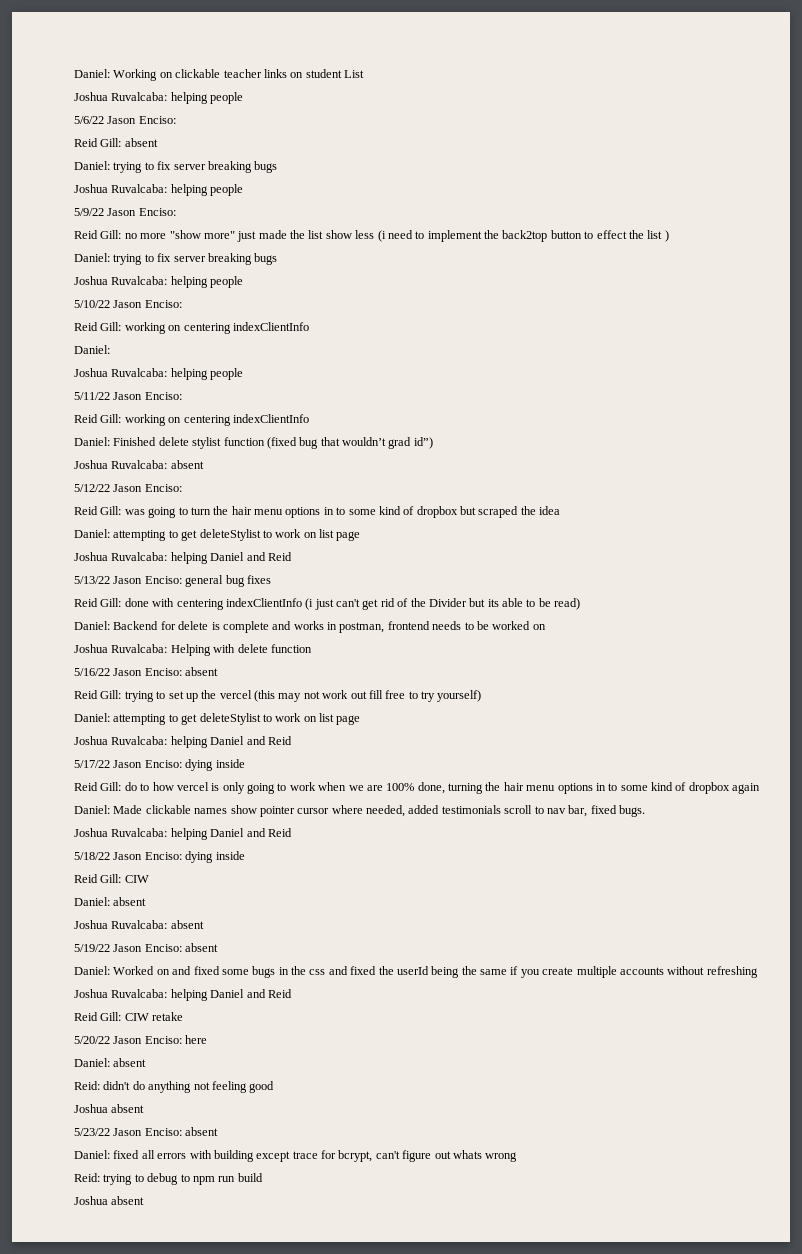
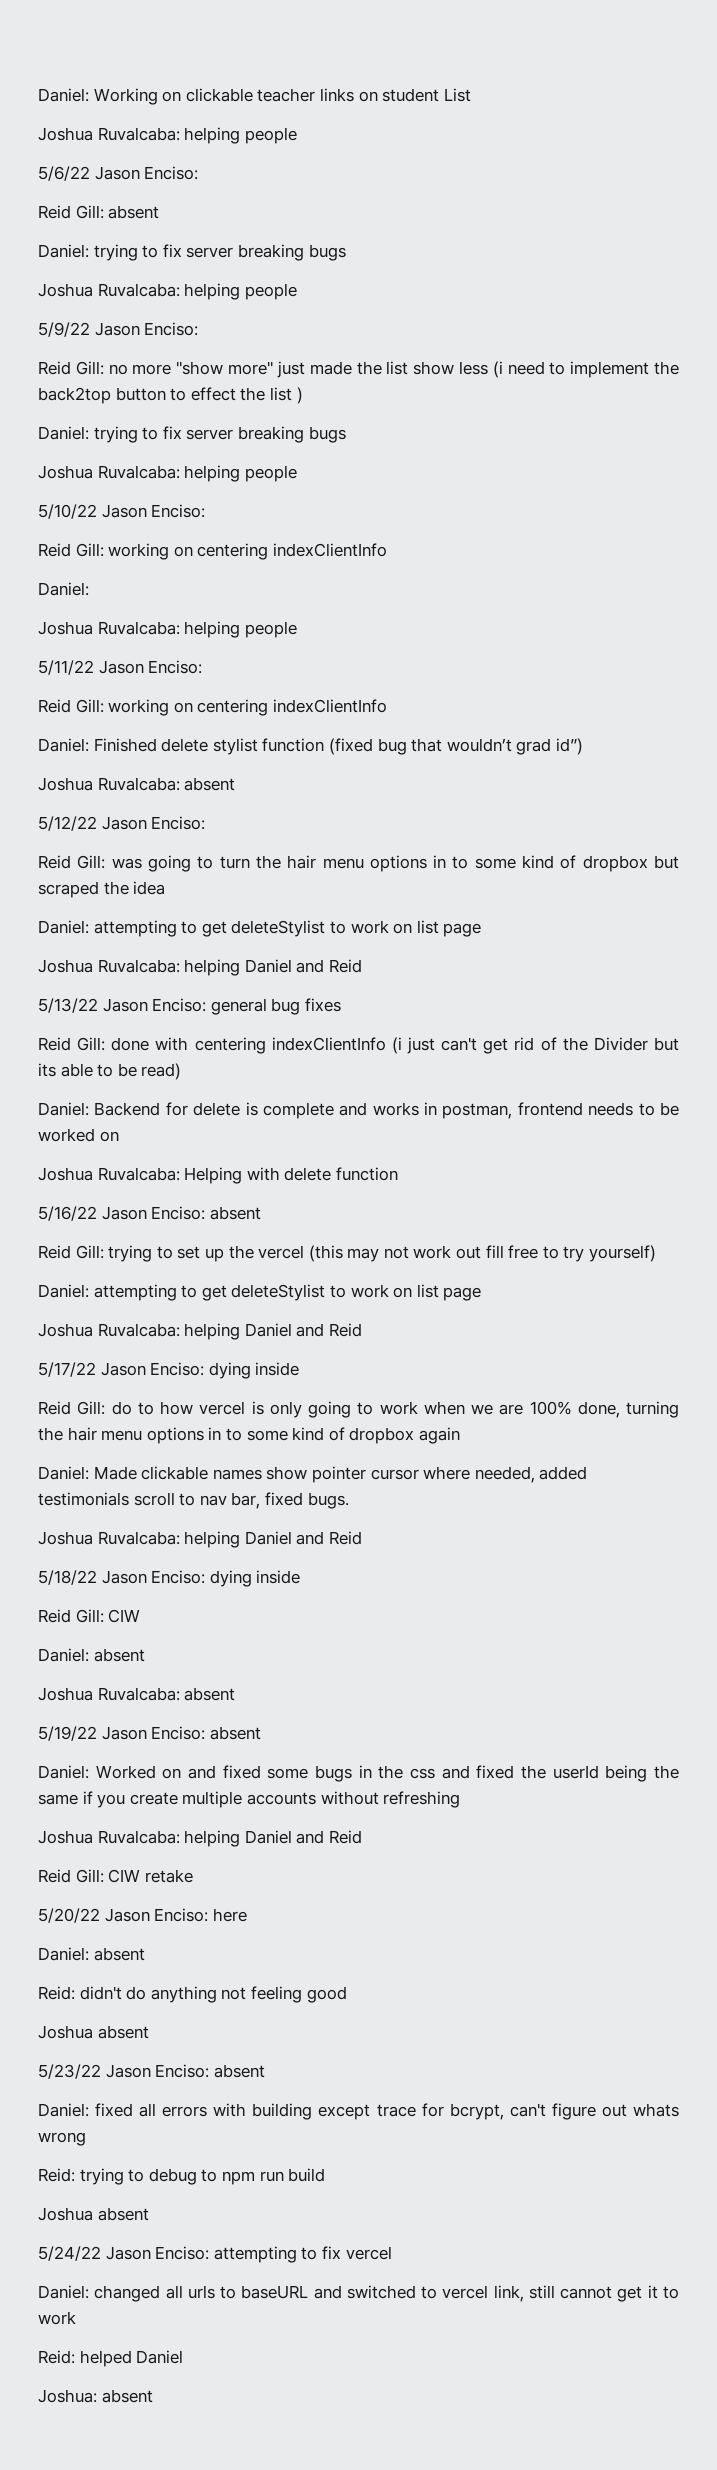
(145, 1200) none -> [38,2246,392,2263] [38,2285,679,2302] [38,2311,76,2325] [38,2350,184,2367] [38,2389,153,2403] // 5/24/22 Jason Enciso: attempting to fix vercel // Daniel: changed all urls to baseURL and switched to vercel link, still cannot get it to work // Reid: helped Daniel // Joshua: absent

